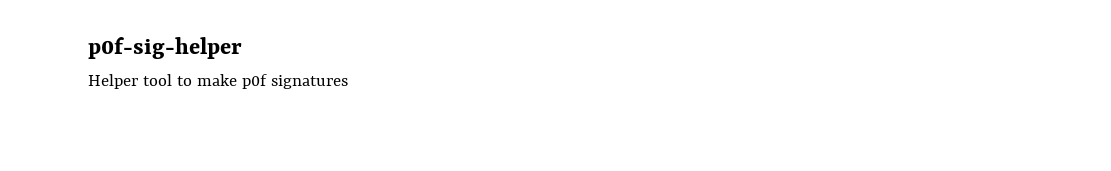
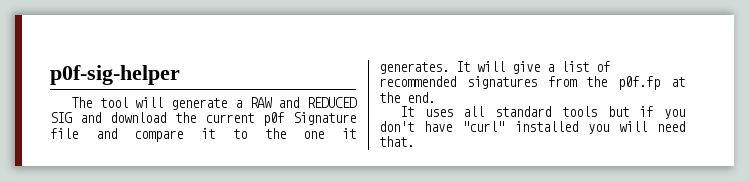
[88,74,348,89] Helper tool to make p0f signatures -> [70,97,357,110] [50,112,356,126] [50,128,357,142] [379,61,610,74] [379,76,685,90] [379,92,435,103] [399,106,685,119] [379,121,685,134] [379,136,414,147] The tool will generate a RAW and REDUCED SIG and download the current p0f Signature file and compare it to the one it generates. It will give a list of recommended signatures from the p0f.fp at the end. // It uses all standard tools but if you don't have "curl" installed you will need that.

